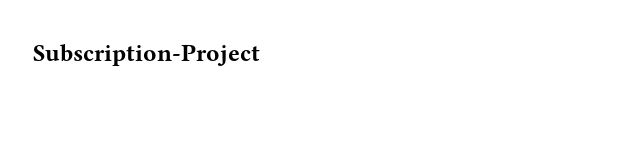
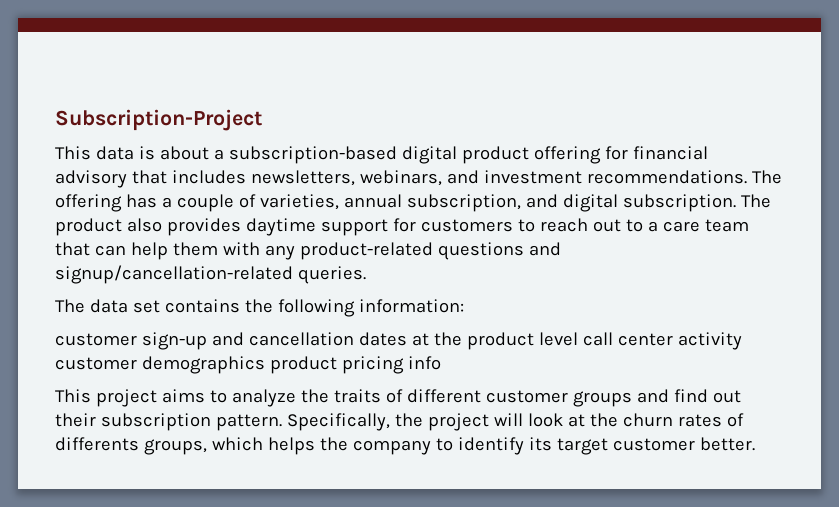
(260, 55) none -> [55,146,708,164] [55,170,782,188] [55,194,771,212] [55,218,749,236] [55,242,561,260] [55,265,366,284] [55,299,464,317] [55,332,742,350] [55,356,441,374] [55,389,741,407] [55,413,744,431] [55,437,755,455] // This data is about a subscription-based digital product offering for financial advisory that includes newsletters, webinars, and investment recommendations. The offering has a couple of varieties, annual subscription, and digital subscription. The product also provides daytime support for customers to reach out to a care team that can help them with any product-related questions and signup/cancellation-related queries. // The data set contains the following information: // customer sign-up and cancellation dates at the product level call center activity customer demographics product pricing info // This project aims to analyze the traits of different customer groups and find out their subscription pattern. Specifically, the project will look at the churn rates of differents groups, which helps the company to identify its target customer better.

